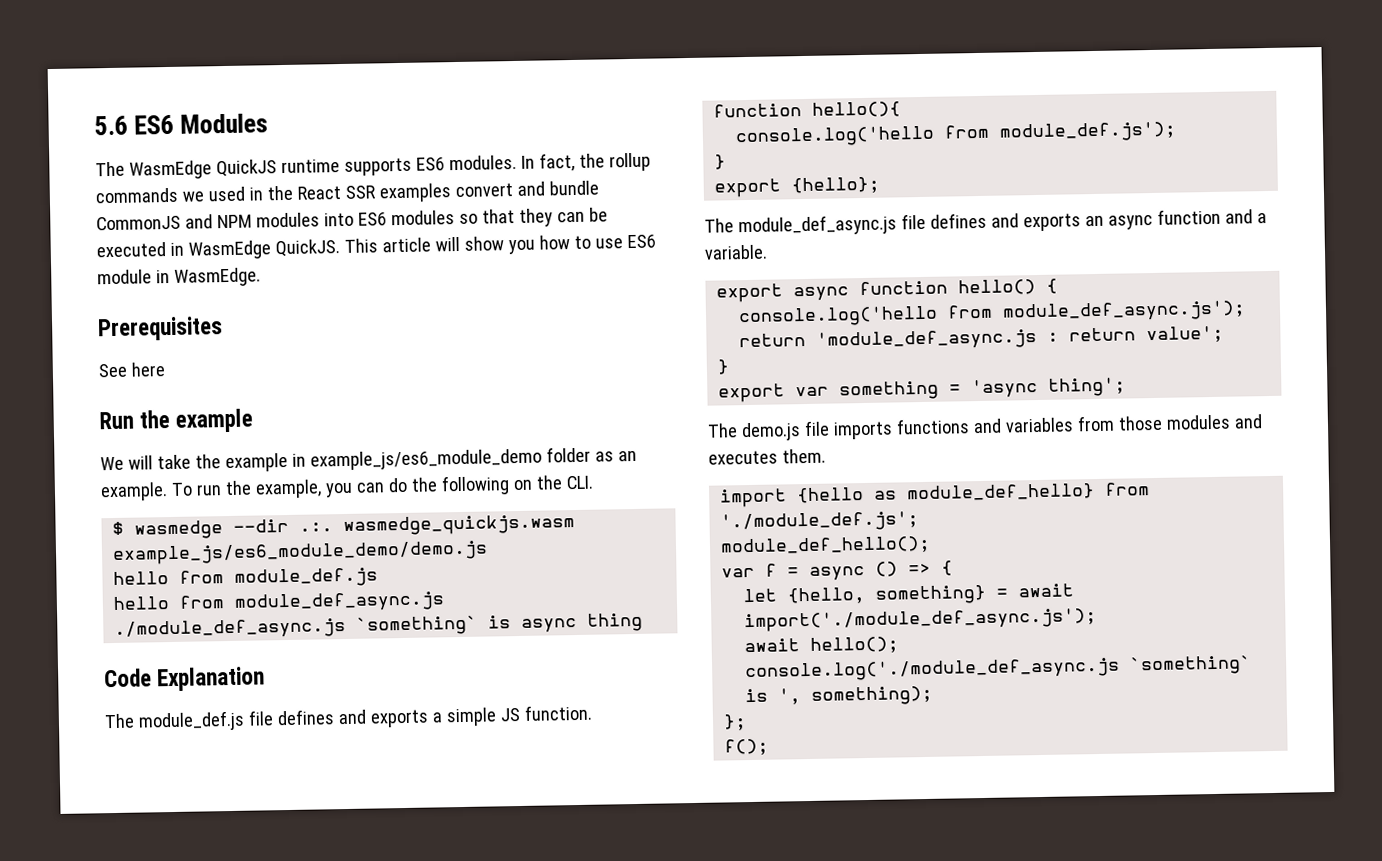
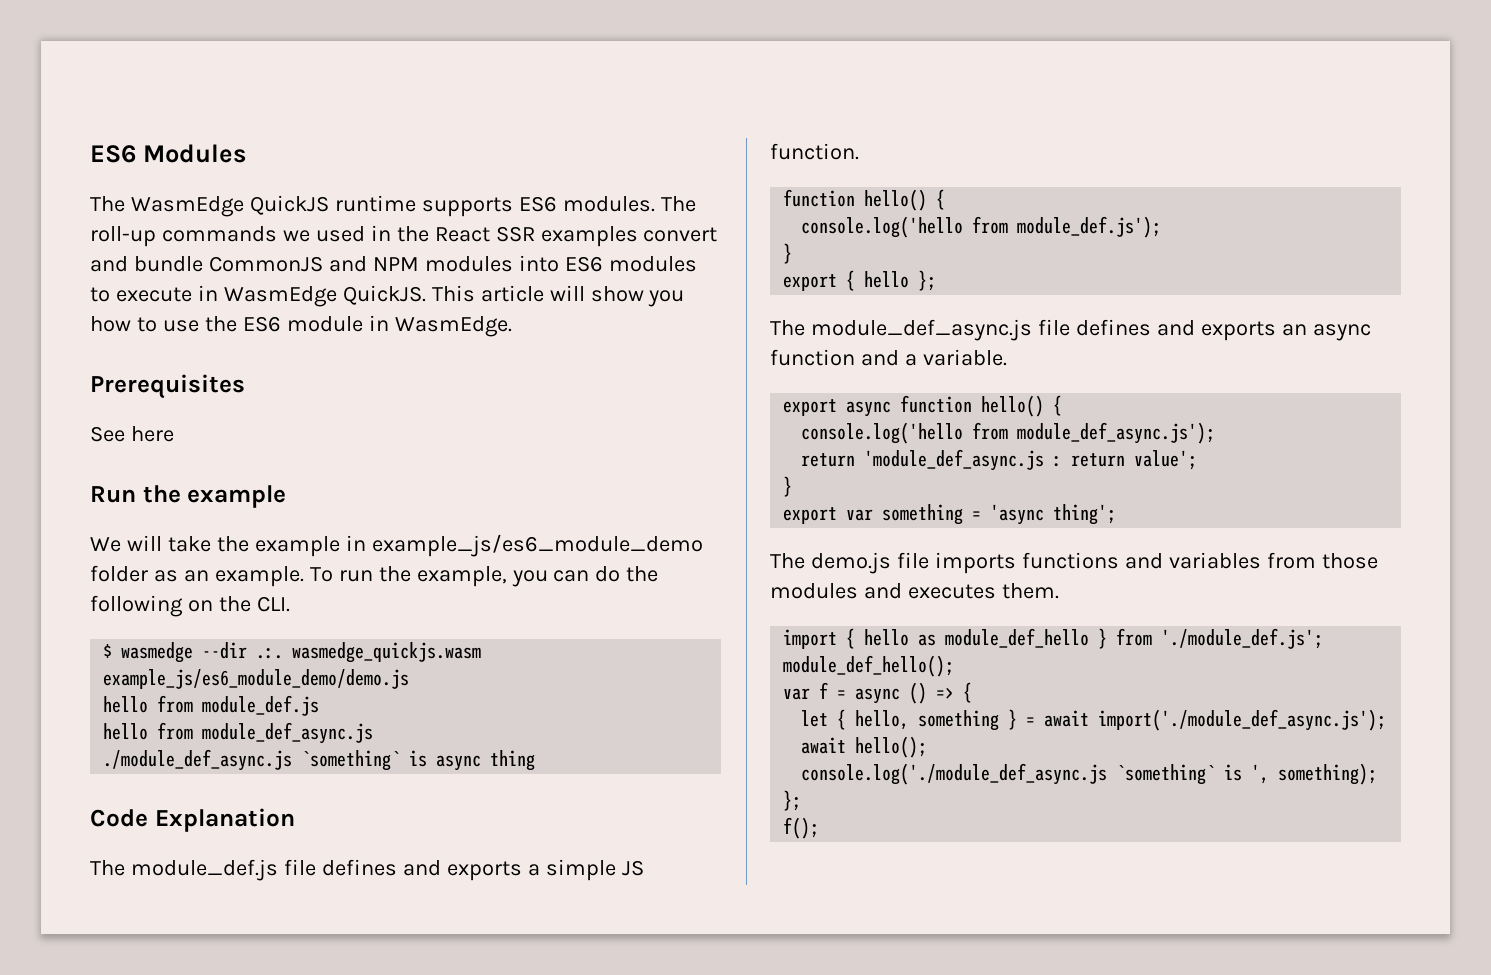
[94,115,128,136] 5.6 -> (90, 154) none
[520,152,651,172] In fact, the rollup -> [660,196,696,212] [90,226,156,247] The roll-up
[458,207,608,227] [96,242,166,258] so that they can be executed -> [90,287,192,302] to execute
(623, 243) none -> [204,316,237,332] the
[812,101,902,118] hello(){ -> [864,189,946,211] hello() {
[791,176,881,195] {hello}; -> [846,270,937,291] { hello };
[797,483,1096,504] {hello as module_def_hello} -> [846,628,1108,649] { hello as module_def_hello }
[787,584,988,605] {hello, something} -> [837,709,1018,731] { hello, something }

